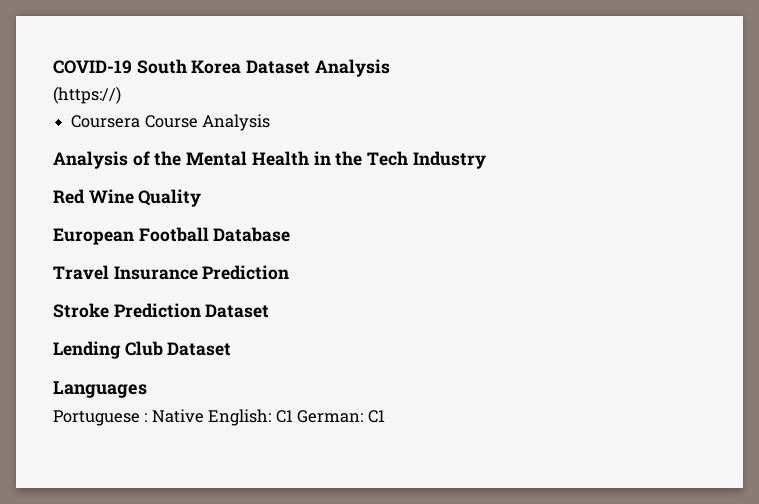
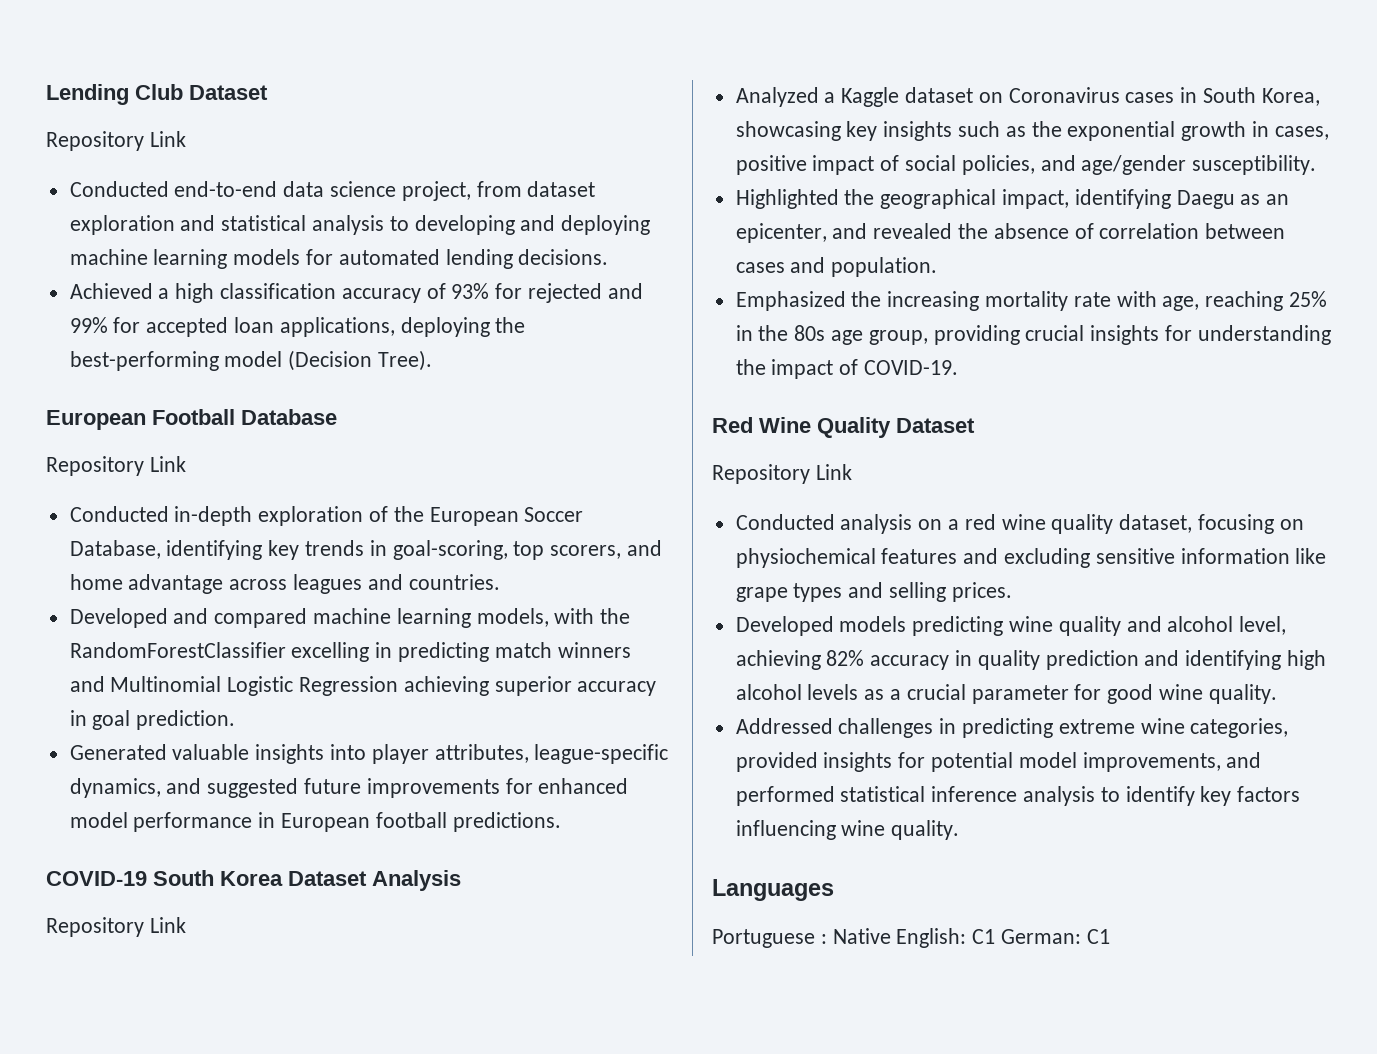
(53, 67) none -> [46,84,268,105] [46,131,186,151] [69,181,596,201] [69,215,651,235] [69,249,609,269] [69,283,643,303] [69,317,526,337] [69,350,433,371] [46,409,337,430] [46,456,186,476] [69,506,584,526] [69,540,663,560] [69,574,500,594] [69,608,631,628] [69,642,631,662] [69,676,657,696] [69,710,236,730] [69,744,669,764] [69,778,629,798] [69,812,561,832] Lending Club Dataset // Repository Link // Conducted end-to-end data science project, from dataset exploration and statistical analysis to developing and deploying machine learning models for automated lending decisions. // Achieved a high classification accuracy of 93% for rejected and 99% for accepted loan applications, deploying the best-performing model (Decision Tree). // European Football Database // Repository Link // Conducted in-depth exploration of the European Soccer Database, identifying key trends in goal-scoring, top scorers, and home advantage across leagues and countries. // Developed and compared machine learning models, with the RandomForestClassifier excelling in predicting match winners and Multinomial Logistic Regression achieving superior accuracy in goal prediction. // Generated valuable insights into player attributes, league-specific dynamics, and suggested future improvements for enhanced model performance in European football predictions. //
[53,86,121,104] [71,114,271,131] [53,151,486,169] [53,189,202,207] [53,227,291,245] [53,265,290,280] [53,303,270,318] [53,341,232,359] (https://) // Coursera Course Analysis // Analysis of the Mental Health in the Tech Industry // Red Wine Quality // European Football Database // Travel Insurance Prediction // Stroke Prediction Dataset // Lending Club Dataset -> [46,917,186,937] [735,87,1320,107] [735,121,1329,141] [735,155,1317,175] [735,189,1290,209] [735,223,1286,243] [735,257,938,277] [735,291,1328,311] [735,325,1331,345] [735,359,959,379] [712,417,975,438] [712,464,852,484] [735,514,1304,534] [735,548,1327,568] [735,582,1012,602] [735,616,1287,636] [735,650,1327,670] [735,684,1277,704] [735,718,1289,738] [735,752,1262,772] [735,786,1301,806] [735,820,960,840] Repository Link // Analyzed a Kaggle dataset on Coronavirus cases in South Korea, showcasing key insights such as the exponential growth in cases, positive impact of social policies, and age/gender susceptibility. // Highlighted the geographical impact, identifying Daegu as an epicenter, and revealed the absence of correlation between cases and population. // Emphasized the increasing mortality rate with age, reaching 25% in the 80s age group, providing crucial insights for understanding the impact of COVID-19. // Red Wine Quality Dataset // Repository Link // Conducted analysis on a red wine quality dataset, focusing on physiochemical features and excluding sensitive information like grape types and selling prices. // Developed models predicting wine quality and alcohol level, achieving 82% accuracy in quality prediction and identifying high alcohol levels as a crucial parameter for good wine quality. // Addressed challenges in predicting extreme wine categories, provided insights for potential model improvements, and performed statistical inference analysis to identify key factors influencing wine quality.

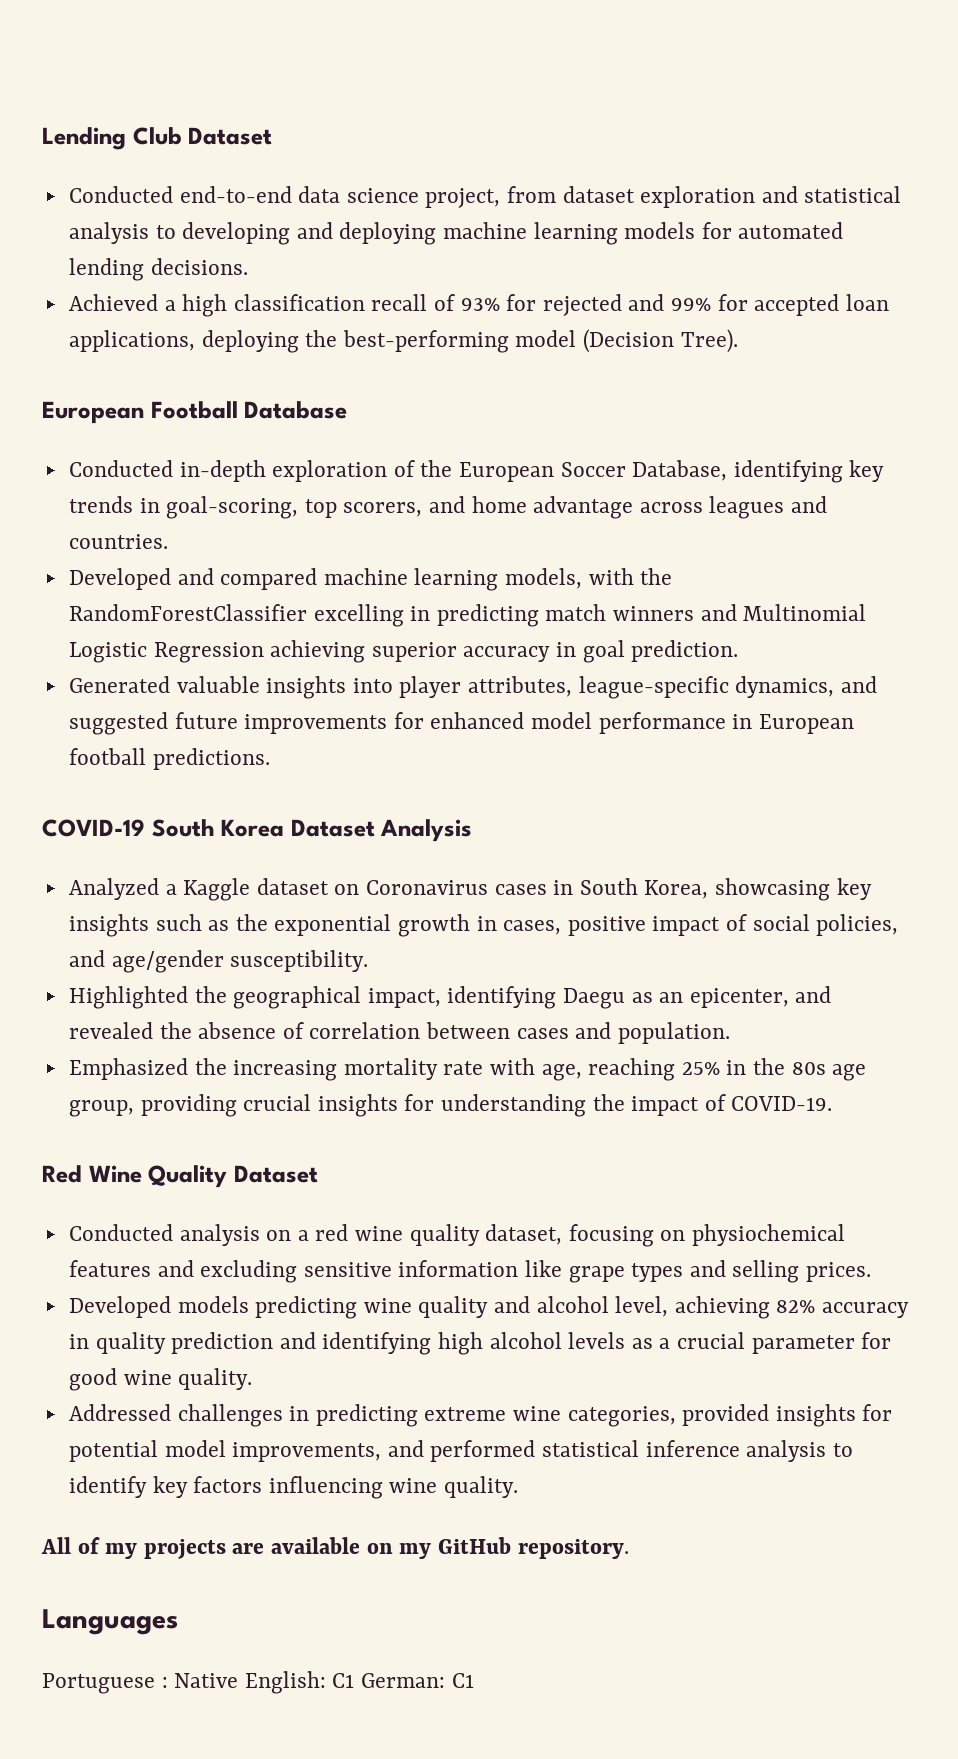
[46,131,186,151] // Repository Link -> (273, 136) none
[341,288,421,303] accuracy -> [371,294,428,311] recall
[46,456,186,476] // Repository Link -> (348, 410) none
[46,917,186,937] // Repository Link -> (473, 830) none
[712,464,852,484] // Repository Link -> (318, 1174) none
(960, 830) none -> [41,1537,629,1559] // All of my projects are available on my GitHub repository.

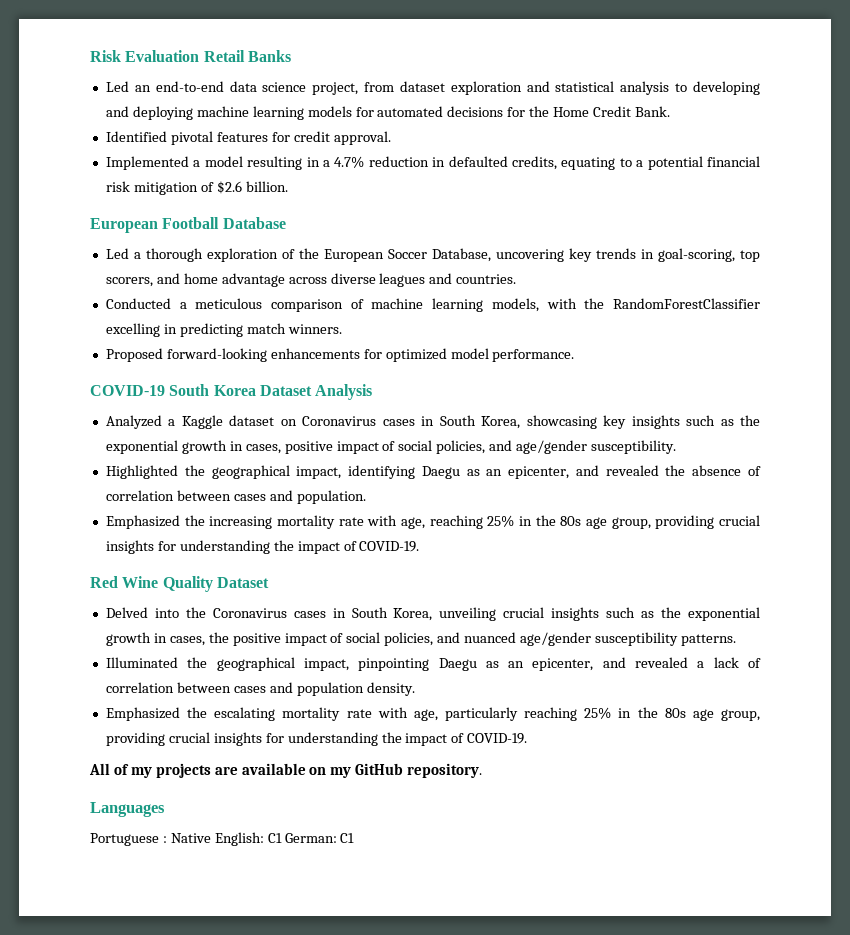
[42,127,273,150] [68,186,173,203] Lending Club Dataset // Conducted -> [90,50,291,62] [105,81,151,92] Risk Evaluation Retail Banks // Led an
[68,258,248,281] [68,294,889,317] [68,329,738,353] lending decisions. // Achieved a high classification recall of 93% for rejected and 99% for accepted loan applications, deploying the best-performing model (Decision Tree). -> [447,106,670,117] [105,131,391,145] [105,156,760,170] [105,181,288,195] decisions for the Home Credit Bank. // Identified pivotal features for credit approval. // Implemented a model resulting in a 4.7% reduction in defaulted credits, equating to a potential financial risk mitigation of $2.6 billion.
[68,460,266,482] Conducted in-depth -> [105,248,203,262] Led a thorough
[733,460,843,483] identifying -> [495,249,564,262] uncovering
(703, 507) none -> [330,273,376,284] diverse
[68,568,318,590] Developed and compared -> [105,298,364,312] Conducted a meticulous comparison of
[613,604,867,621] [68,640,739,663] [68,676,877,699] [68,712,854,735] [68,748,270,770] winners and Multinomial Logistic Regression achieving superior accuracy in goal prediction. // Generated valuable insights into player attributes, league-specific dynamics, and suggested future improvements for enhanced model performance in European football predictions. -> [287,324,342,334] [105,348,575,362] winners. // Proposed forward-looking enhancements for optimized model performance.
[68,1224,846,1247] [68,1260,872,1283] [68,1296,910,1319] [68,1332,892,1355] [68,1368,253,1391] [68,1404,893,1427] [68,1440,853,1462] [68,1476,519,1499] Conducted analysis on a red wine quality dataset, focusing on physiochemical features and excluding sensitive information like grape types and selling prices. // Developed models predicting wine quality and alcohol level, achieving 82% accuracy in quality prediction and identifying high alcohol levels as a crucial parameter for good wine quality. // Addressed challenges in predicting extreme wine categories, provided insights for potential model improvements, and performed statistical inference analysis to identify key factors influencing wine quality. -> [105,607,760,621] [105,632,736,646] [105,657,762,671] [105,682,415,696] [105,707,761,721] [105,732,528,746] Delved into the Coronavirus cases in South Korea, unveiling crucial insights such as the exponential growth in cases, the positive impact of social policies, and nuanced age/gender susceptibility patterns. // Illuminated the geographical impact, pinpointing Daegu as an epicenter, and revealed a lack of correlation between cases and population density. // Emphasized the escalating mortality rate with age, particularly reaching 25% in the 80s age group, providing crucial insights for understanding the impact of COVID-19.

